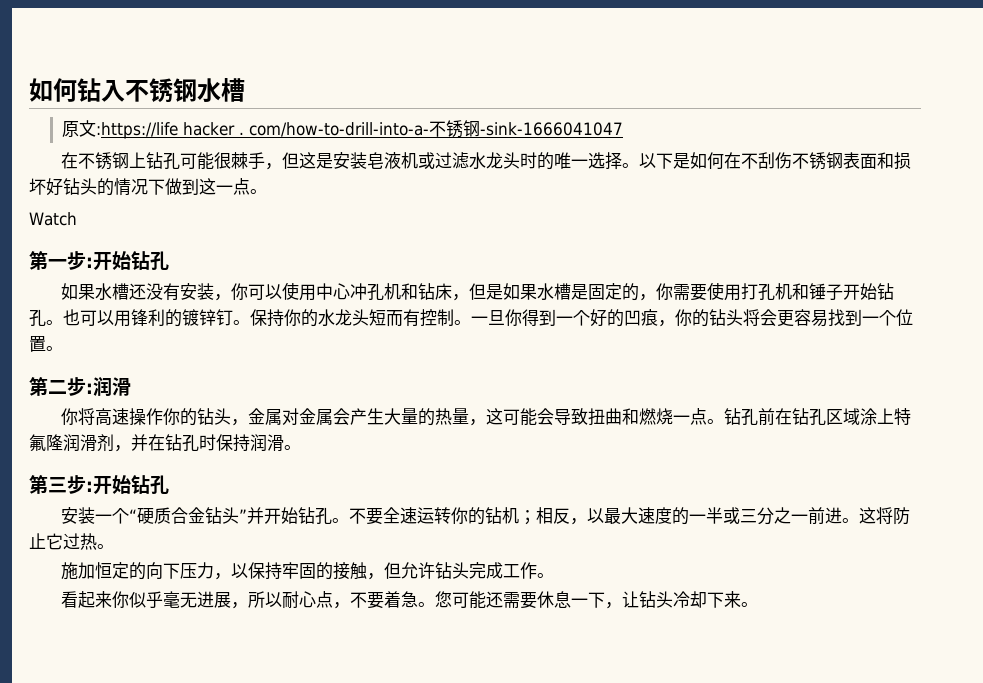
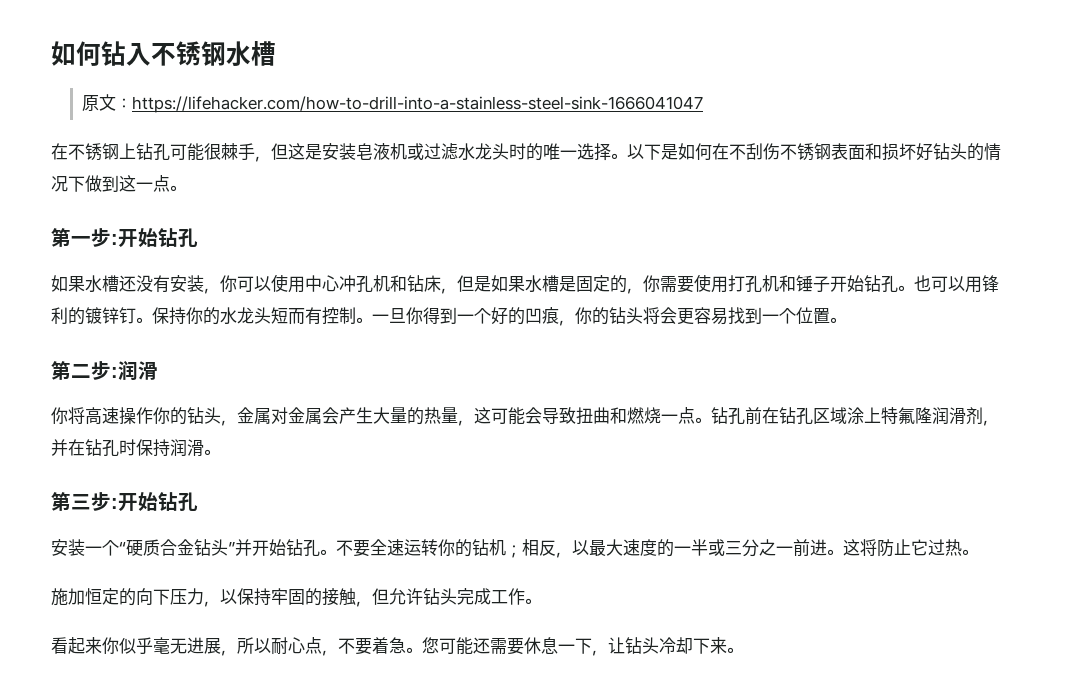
[96,120,624,139] :https://life hacker . com/how-to-drill-into-a-不锈钢-sink-1666041047 -> [116,96,704,113] ：https://lifehacker.com/how-to-drill-into-a-stainless-steel-sink-1666041047
[29,212,77,226] // Watch -> (186, 188) none

